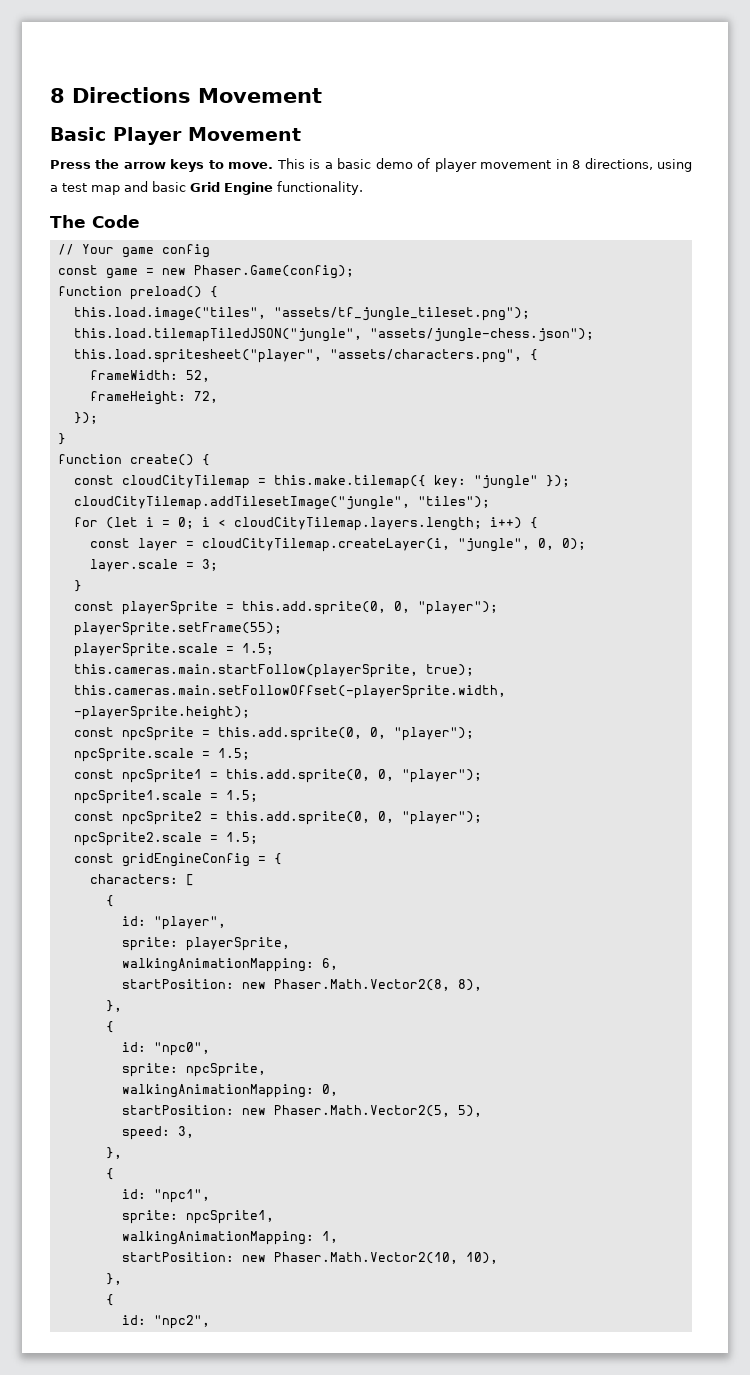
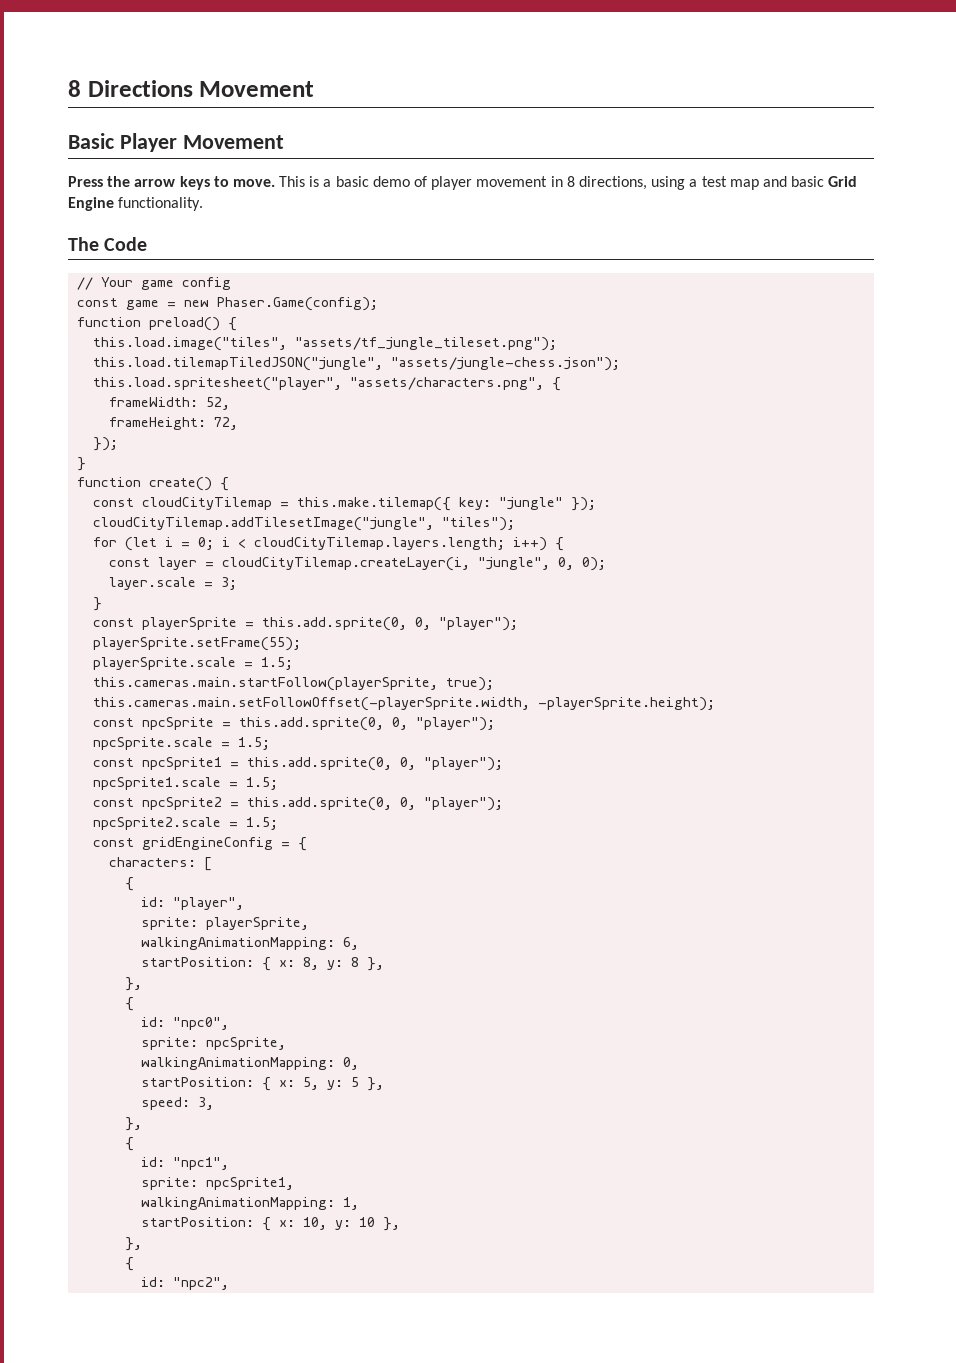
[241,979,482,991] new Phaser.Math.Vector2(8, 8), -> [262,957,385,971] { x: 8, y: 8 },
[241,1105,482,1117] new Phaser.Math.Vector2(5, 5), -> [262,1077,385,1091] { x: 5, y: 5 },
[241,1252,498,1264] new Phaser.Math.Vector2(10, 10), -> [262,1217,401,1231] { x: 10, y: 10 },

